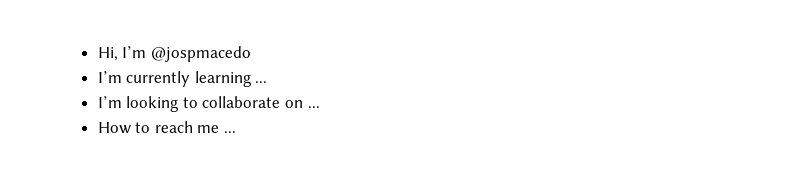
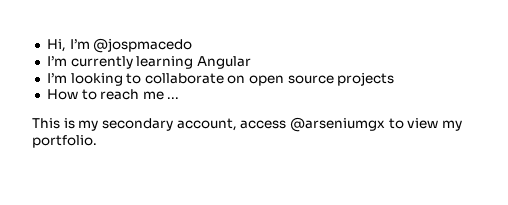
[255,81,268,83] ... -> [196,56,251,69] Angular
[307,106,320,108] ... -> [249,72,395,86] open source projects
(237, 132) none -> [32,117,462,132] [32,135,97,148] // This is my secondary account, access @arseniumgx to view my portfolio.

